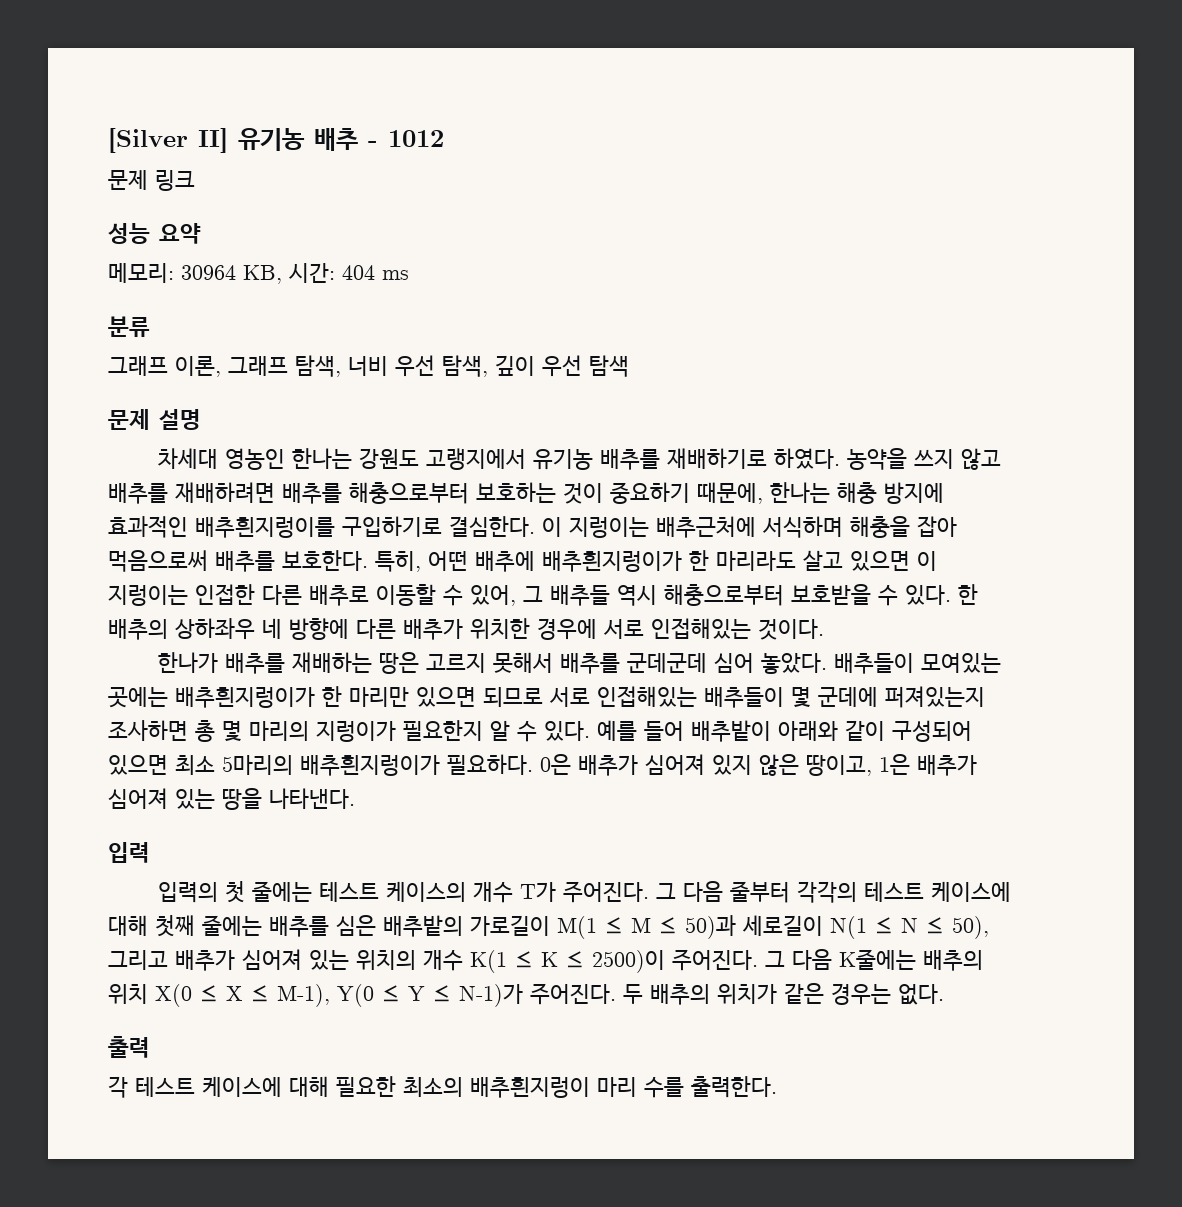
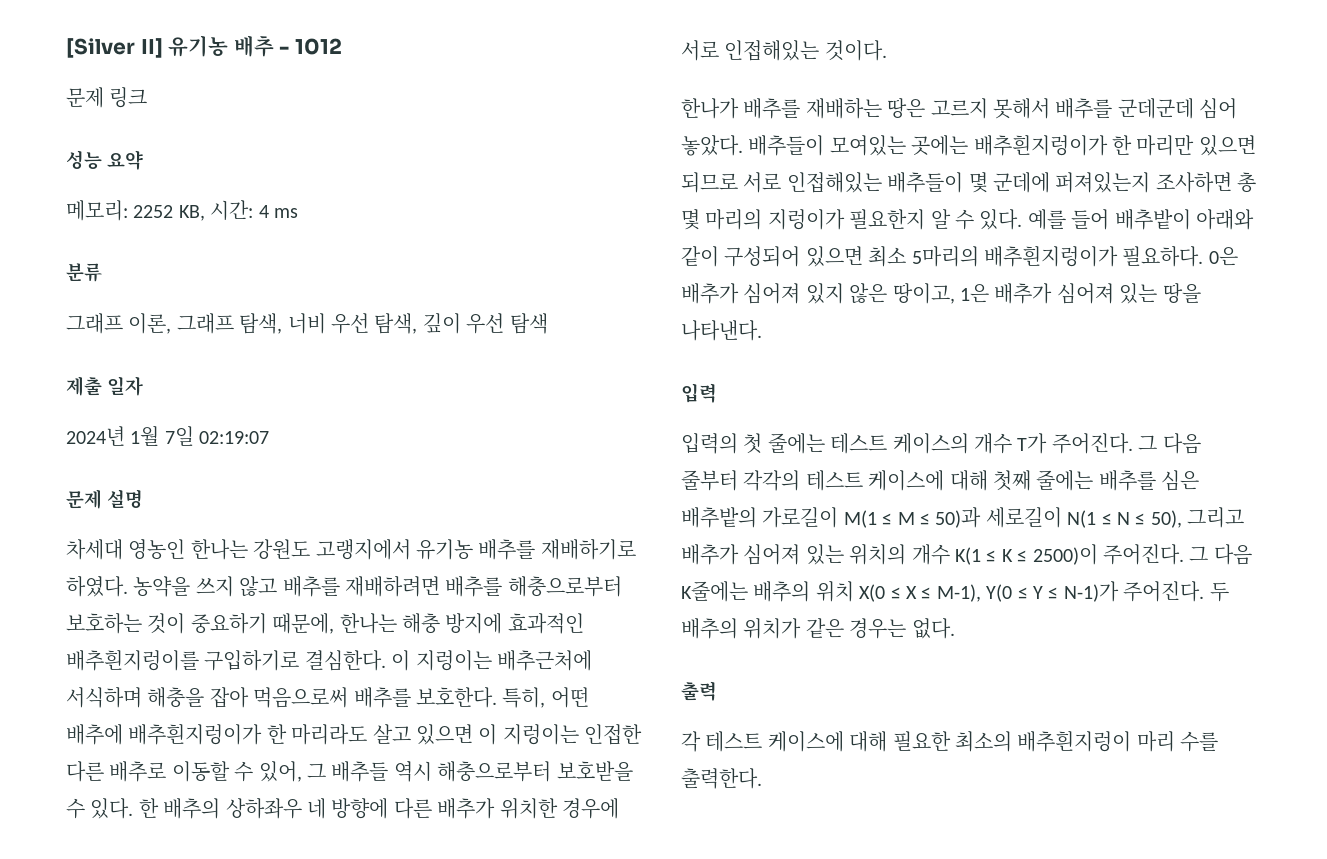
[181,265,236,280] 30964 -> [133,205,174,218] 2252
[342,265,375,280] 404 -> [258,205,269,218] 4
(629, 366) none -> [66,376,143,396] [66,425,270,446] // 제출 일자 // 2024년 1월 7일 02:19:07

